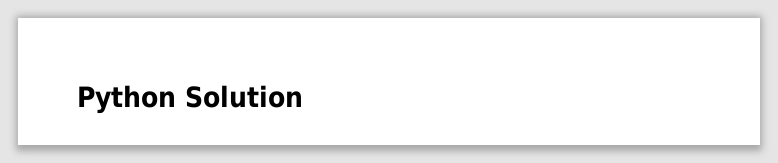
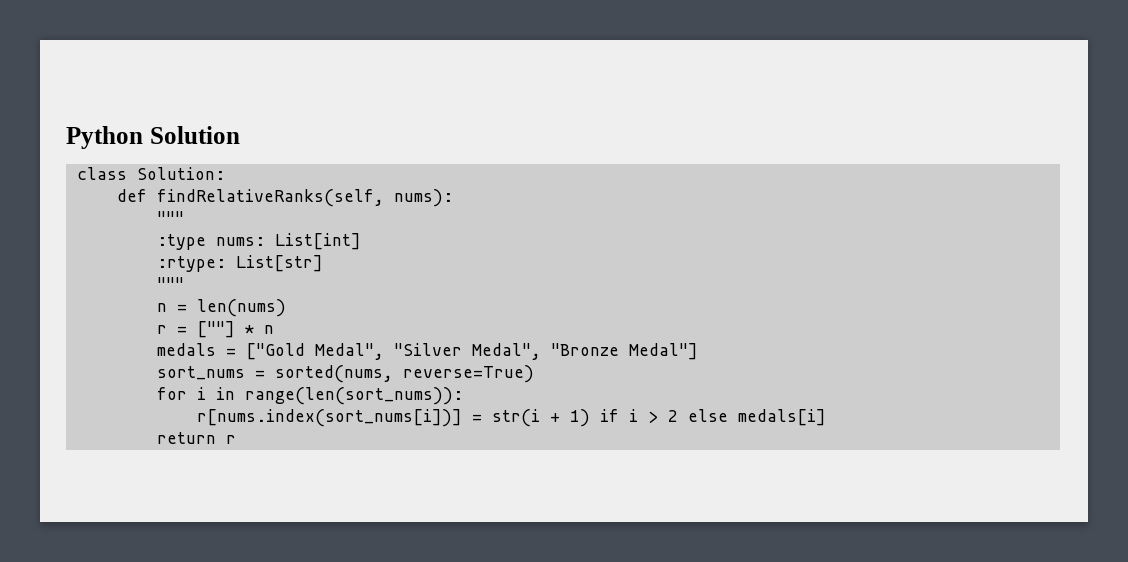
(304, 96) none -> [77,167,226,180] [117,189,454,207] [157,211,185,224] [157,233,362,250] [157,255,324,272] [157,277,185,290] [157,299,287,317] [157,321,275,338] [157,343,699,360] [157,365,535,383] [157,387,464,405] [197,409,827,427] [157,432,237,444] // class Solution: // def findRelativeRanks(self, nums): // """ // :type nums: List[int] // :rtype: List[str] // """ // n = len(nums) // r = [""] * n // medals = ["Gold Medal", "Silver Medal", "Bronze Medal"] // sort_nums = sorted(nums, reverse=True) // for i in range(len(sort_nums)): // r[nums.index(sort_nums[i])] = str(i + 1) if i > 2 else medals[i] // return r

